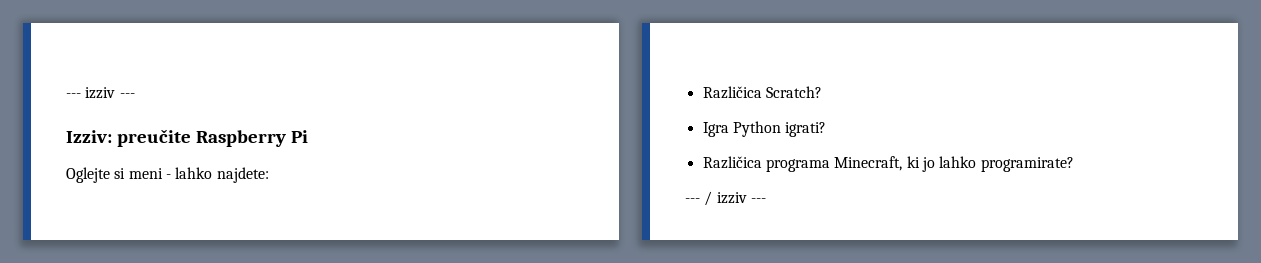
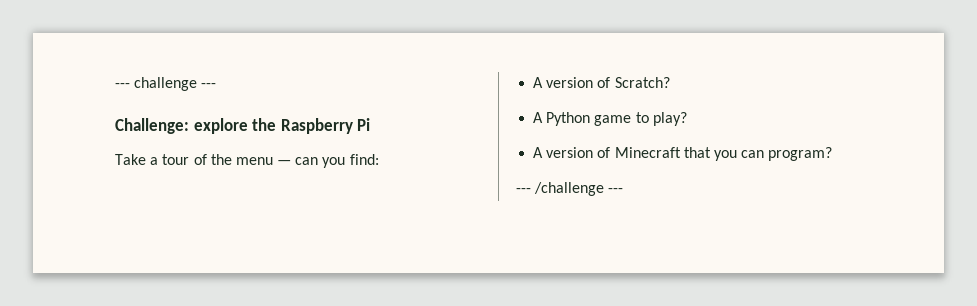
[66,87,116,99] --- izziv -> [115,77,198,91] --- challenge
[66,129,191,147] Izziv: preučite -> [115,118,277,134] Challenge: explore the
[66,167,269,183] [702,86,822,99] [702,121,827,137] [702,156,1074,172] [685,191,747,206] Oglejte si meni - lahko najdete: // Različica Scratch? // Igra Python igrati? // Različica programa Minecraft, ki jo lahko programirate? // --- / izziv -> [115,154,379,168] [533,77,670,88] [533,112,687,126] [533,147,833,161] [516,182,605,196] Take a tour of the menu — can you find: // A version of Scratch? // A Python game to play? // A version of Minecraft that you can program? // --- /challenge

